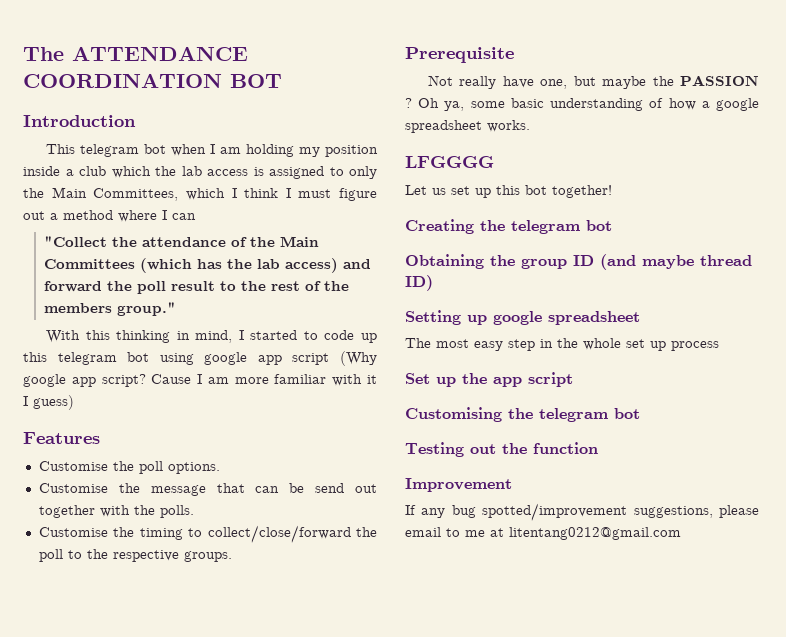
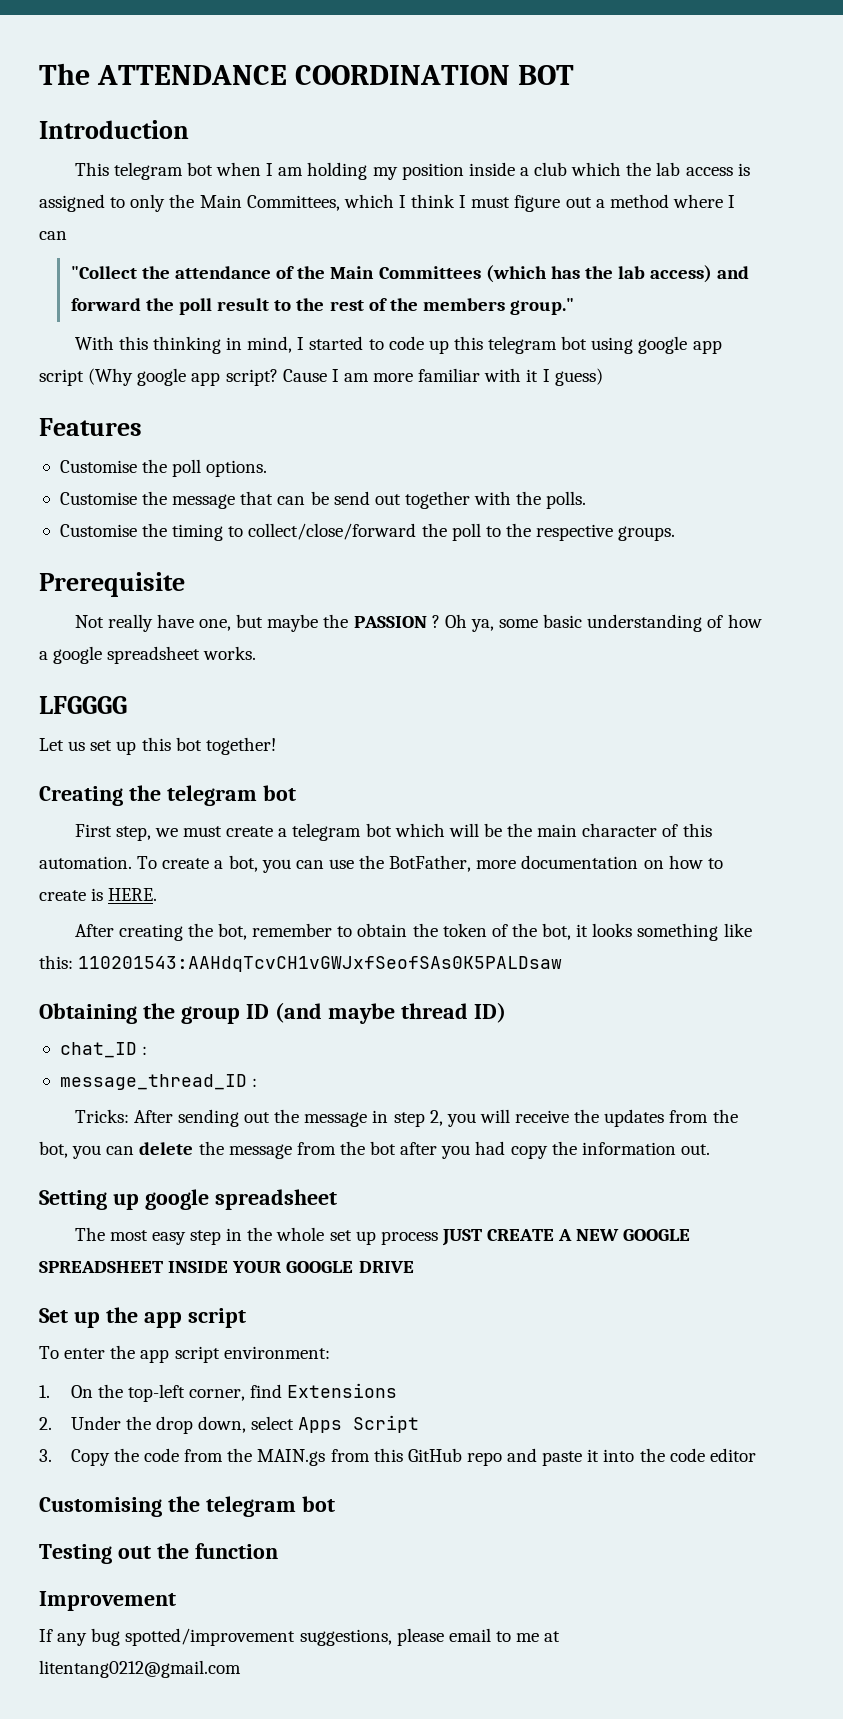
(612, 225) none -> [74,823,712,841] [39,855,723,873] [39,888,158,901] [74,923,752,941] [39,955,563,972] // First step, we must create a telegram bot which will be the main character of this automation. To create a bot, you can use the BotFather, more documentation on how to create is HERE. // After creating the bot, remember to obtain the token of the bot, it looks something like this: 110201543:AAHdqTcvCH1vGWJxfSeofSAs0K5PALDsaw
(433, 283) none -> [59,1042,148,1058] [59,1074,258,1090] [74,1109,738,1127] [39,1141,710,1159] // chat_ID : // message_thread_ID : // Tricks: After sending out the message in step 2, you will receive the updates from the bot, you can delete the message from the bot after you had copy the information out.
(719, 346) none -> [441,1229,691,1246] [39,1261,414,1273] JUST CREATE A NEW GOOGLE SPREADSHEET INSIDE YOUR GOOGLE DRIVE
(573, 379) none -> [39,1345,330,1363] [39,1383,398,1402] [39,1415,420,1434] [39,1448,756,1466] // To enter the app script environment: // 1. On the top-left corner, find Extensions // 2. Under the drop down, select Apps Script // 3. Copy the code from the MAIN.gs from this GitHub repo and paste it into the code editor

